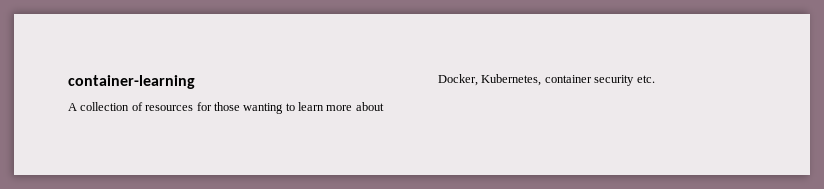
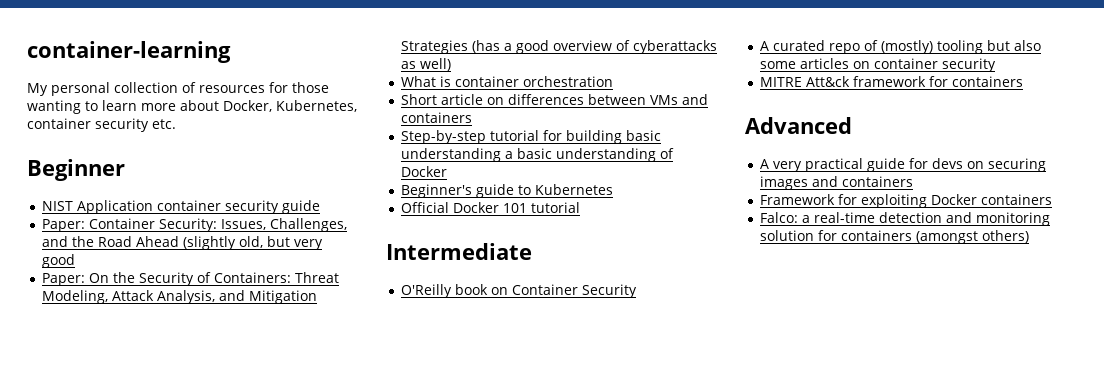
[68,103,77,111] A -> [27,82,110,96] My personal
(655, 79) none -> [27,159,125,181] [42,200,321,214] [42,218,348,232] [42,236,324,250] [42,254,76,268] [42,272,340,286] [42,290,318,304] [401,40,718,54] [401,58,452,71] [401,76,614,87] [401,94,709,105] [401,112,473,123] [401,130,662,144] [401,148,675,162] [401,166,448,177] [401,184,614,198] [401,202,581,213] [386,243,532,260] [401,284,638,298] [760,40,1042,54] [760,58,997,72] [760,76,1024,87] [745,117,852,134] [760,158,1047,172] [760,176,914,190] [760,194,1053,208] [760,212,1051,226] [760,230,1030,244] // Beginner // NIST Application container security guide // Paper: Container Security: Issues, Challenges, and the Road Ahead (slightly old, but very good // Paper: On the Security of Containers: Threat Modeling, Attack Analysis, and Mitigation Strategies (has a good overview of cyberattacks as well) // What is container orchestration // Short article on differences between VMs and containers // Step-by-step tutorial for building basic understanding a basic understanding of Docker // Beginner's guide to Kubernetes // Official Docker 101 tutorial // Intermediate // O'Reilly book on Container Security // A curated repo of (mostly) tooling but also some articles on container security // MITRE Att&ck framework for containers // Advanced // A very practical guide for devs on securing images and containers // Framework for exploiting Docker containers // Falco: a real-time detection and monitoring solution for containers (amongst others)

